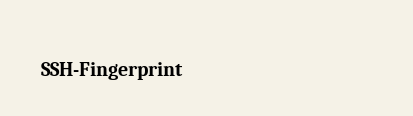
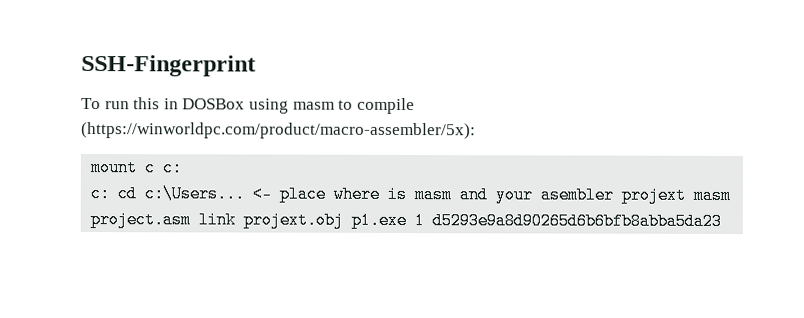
(183, 71) none -> [81,97,415,115] [81,121,476,140] [90,159,183,177] [90,185,732,205] [90,211,723,231] // To run this in DOSBox using masm to compile (https://winworldpc.com/product/macro-assembler/5x): // mount c c: // c: cd c:\Users... <- place where is masm and your asembler projext masm project.asm link projext.obj p1.exe 1 d5293e9a8d90265d6b6bfb8abba5da23

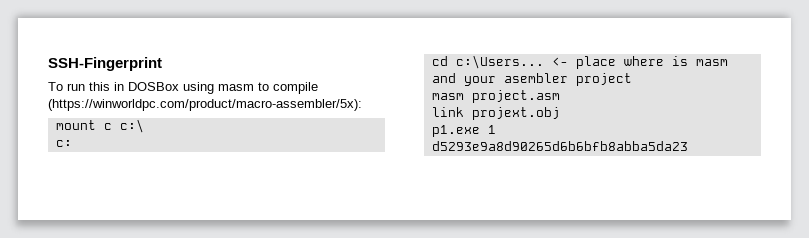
(156, 168) none -> [119,119,144,133] c:\ //
[90,185,111,203] c: -> (72, 143) none
[621,186,687,204] projext -> [575,73,632,86] project //
(192, 220) none -> (560, 96) //
(345, 220) none -> (560, 113) //

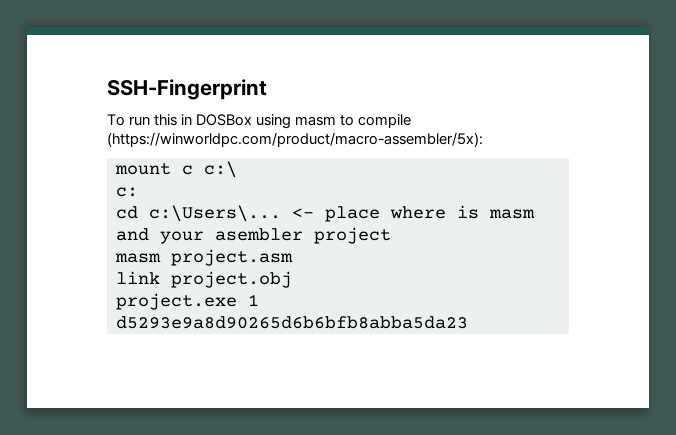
[455,55,544,69] c:\Users... -> [149,205,281,222] c:\Users\...
[471,107,560,120] [431,125,480,137] projext.obj // p1.exe -> [171,271,292,288] [116,293,237,310] project.obj // project.exe

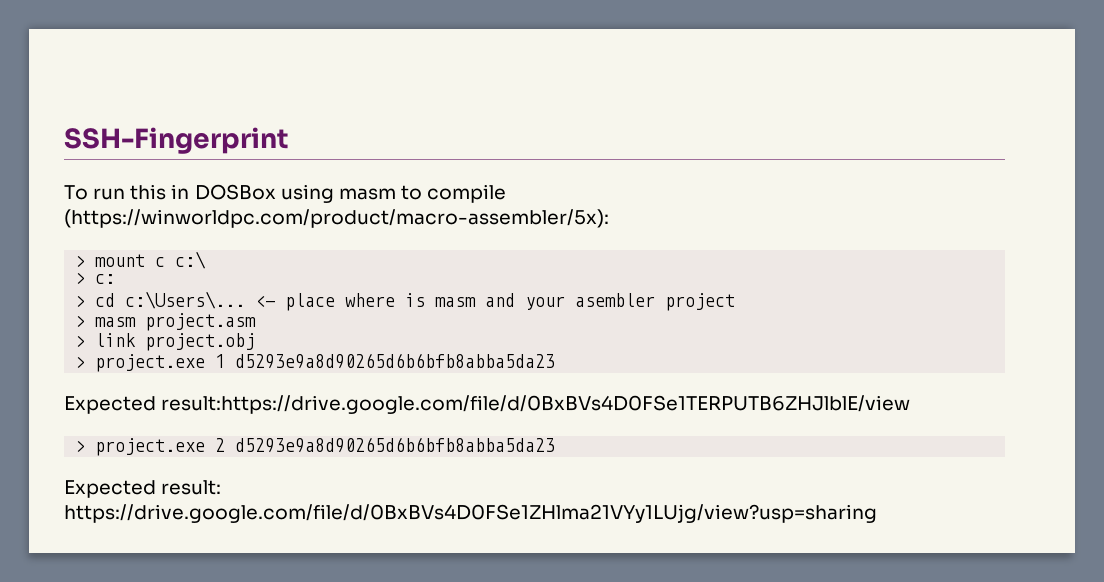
(483, 139) none -> [75,255,86,267] >
(237, 169) none -> [75,272,86,284] >
(138, 192) none -> [75,295,86,307] >
(391, 235) none -> [75,315,86,327] >
(293, 257) none -> [75,335,86,347] >
(292, 279) none -> [75,356,86,368] >
(468, 322) none -> [64,395,911,414] [75,437,556,456] [64,480,222,498] [64,504,877,523] // Expected result:https://drive.google.com/file/d/0BxBVs4D0FSe1TERPUTB6ZHJlblE/view // > project.exe 2 d5293e9a8d90265d6b6bfb8abba5da23 // Expected result: https://drive.google.com/file/d/0BxBVs4D0FSe1ZHlma21VYy1LUjg/view?usp=sharing

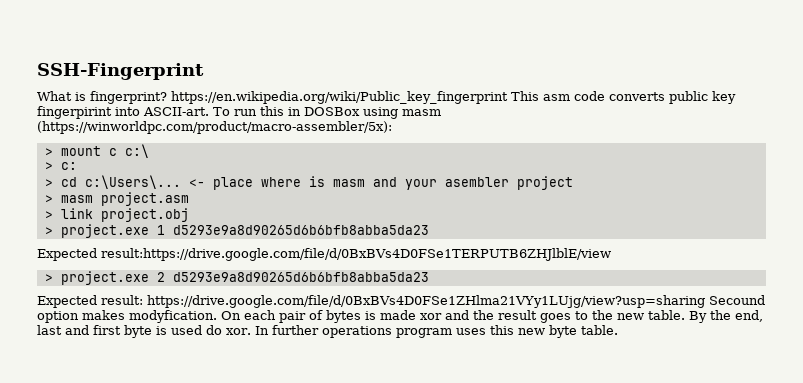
(289, 140) none -> [37,91,736,104] [37,106,209,119] What is fingerprint? https://en.wikipedia.org/wiki/Public_key_fingerprint This asm code converts public key fingerpirint into ASCII-art.
[400,184,507,203] to compile -> (441, 112) none
(877, 513) none -> [709,295,765,305] [37,310,763,323] [37,325,618,338] Secound option makes modyfication. On each pair of bytes is made xor and the result goes to the new table. By the end, last and first byte is used do xor. In further operations program uses this new byte table.

